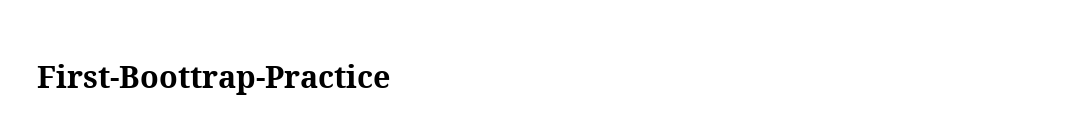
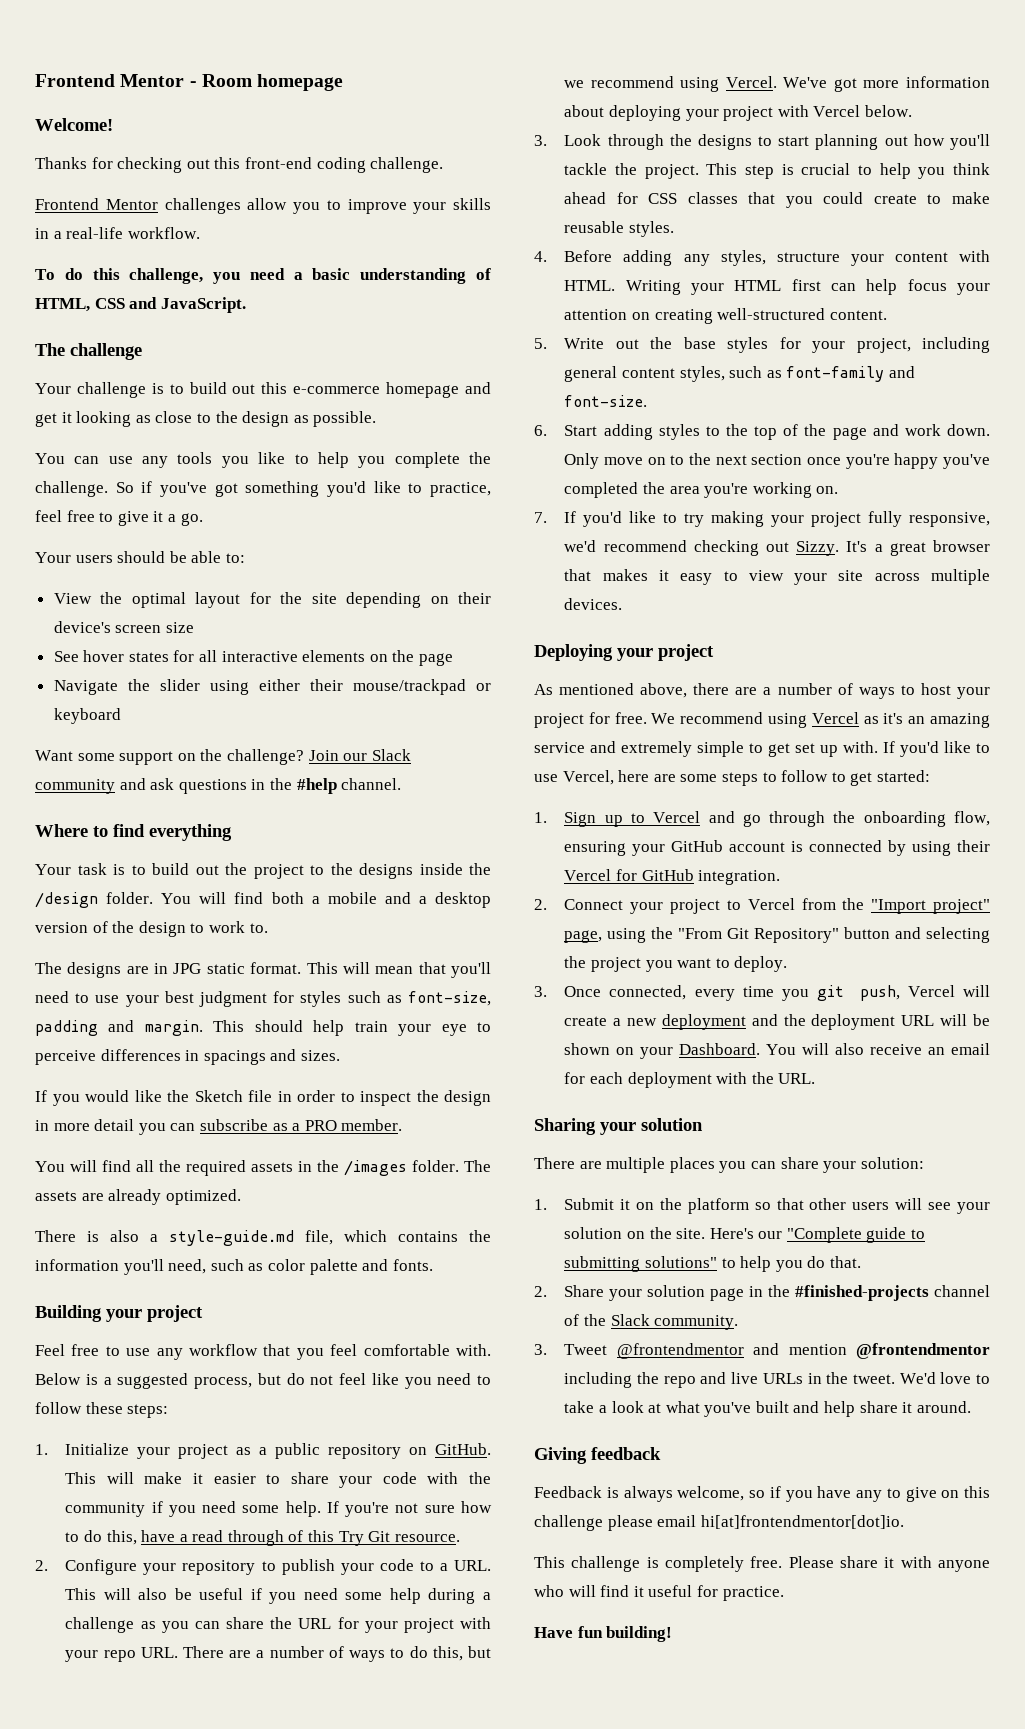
[37,64,390,95] First-Boottrap-Practice -> [35,74,344,91] [35,118,113,131] [35,157,444,173] [35,198,491,214] [35,227,200,239] [35,268,491,284] [35,297,246,313] [35,343,142,360] [35,382,492,398] [35,411,377,427] [35,452,492,468] [35,481,492,497] [35,510,203,526] [35,551,245,563] [53,592,491,608] [53,621,194,633] [53,650,454,666] [53,679,491,695] [53,708,121,724] [35,749,411,765] [35,778,402,794] [35,824,232,841] [35,863,491,879] [35,892,492,908] [35,921,268,937] [35,962,492,978] [35,991,491,1007] [35,1020,492,1036] [35,1049,340,1065] [35,1090,491,1106] [35,1119,403,1135] [35,1160,491,1176] [35,1189,241,1205] [35,1230,491,1246] [35,1259,433,1275] [35,1305,203,1322] [35,1344,491,1360] [35,1373,491,1389] [35,1402,169,1418] [35,1443,492,1459] [65,1472,491,1488] [65,1501,493,1517] [65,1530,460,1546] [35,1559,491,1575] [65,1588,492,1604] [65,1617,491,1633] [65,1646,492,1662] [564,76,990,92] [564,105,912,121] [534,134,991,150] [564,163,990,179] [564,192,990,208] [564,221,674,237] [534,250,990,266] [564,279,990,295] [564,308,887,324] [534,337,990,353] [564,366,915,382] [564,395,648,407] [534,424,990,440] [564,453,990,469] [564,482,839,498] [534,511,990,527] [564,540,990,556] [564,569,990,585] [564,598,623,610] [534,644,714,661] [534,683,990,699] [534,712,990,728] [534,741,990,757] [534,770,930,786] [534,811,990,827] [564,840,990,856] [564,869,781,885] [534,898,990,914] [564,927,990,943] [564,956,788,972] [534,985,990,1001] [564,1014,990,1030] [564,1043,990,1059] [564,1072,816,1088] [534,1118,703,1135] [534,1157,924,1173] [534,1198,990,1214] [564,1227,926,1243] [564,1256,861,1272] [534,1285,990,1301] [564,1314,739,1330] [534,1343,990,1359] [564,1372,990,1388] [564,1401,971,1417] [534,1447,661,1464] [534,1486,990,1502] [534,1515,904,1531] [534,1556,990,1572] [534,1585,784,1601] [534,1626,673,1642] Frontend Mentor - Room homepage // Welcome! // Thanks for checking out this front-end coding challenge. // Frontend Mentor challenges allow you to improve your skills in a real-life workflow. // To do this challenge, you need a basic understanding of HTML, CSS and JavaScript. // The challenge // Your challenge is to build out this e-commerce homepage and get it looking as close to the design as possible. // You can use any tools you like to help you complete the challenge. So if you've got something you'd like to practice, feel free to give it a go. // Your users should be able to: // View the optimal layout for the site depending on their device's screen size // See hover states for all interactive elements on the page // Navigate the slider using either their mouse/trackpad or keyboard // Want some support on the challenge? Join our Slack community and ask questions in the #help channel. // Where to find everything // Your task is to build out the project to the designs inside the /design folder. You will find both a mobile and a desktop version of the design to work to. // The designs are in JPG static format. This will mean that you'll need to use your best judgment for styles such as font-size, padding and margin. This should help train your eye to perceive differences in spacings and sizes. // If you would like the Sketch file in order to inspect the design in more detail you can subscribe as a PRO member. // You will find all the required assets in the /images folder. The assets are already optimized. // There is also a style-guide.md file, which contains the information you'll need, such as color palette and fonts. // Building your project // Feel free to use any workflow that you feel comfortable with. Below is a suggested process, but do not feel like you need to follow these steps: // 1. Initialize your project as a public repository on GitHub. This will make it easier to share your code with the community if you need some help. If you're not sure how to do this, have a read through of this Try Git resource. // 2. Configure your repository to publish your code to a URL. This will also be useful if you need some help during a challenge as you can share the URL for your project with your repo URL. There are a number of ways to do this, but we recommend using Vercel. We've got more information about deploying your project with Vercel below. // 3. Look through the designs to start planning out how you'll tackle the project. This step is crucial to help you think ahead for CSS classes that you could create to make reusable styles. // 4. Before adding any styles, structure your content with HTML. Writing your HTML first can help focus your attention on creating well-structured content. // 5. Write out the base styles for your project, including general content styles, such as font-family and font-size. // 6. Start adding styles to the top of the page and work down. Only move on to the next section once you're happy you've completed the area you're working on. // 7. If you'd like to try making your project fully responsive, we'd recommend checking out Sizzy. It's a great browser that makes it easy to view your site across multiple devices. // Deploying your project // As mentioned above, there are a number of ways to host your project for free. We recommend using Vercel as it's an amazing service and extremely simple to get set up with. If you'd like to use Vercel, here are some steps to follow to get started: // 1. Sign up to Vercel and go through the onboarding flow, ensuring your GitHub account is connected by using their Vercel for GitHub integration. // 2. Connect your project to Vercel from the "Import project" page, using the "From Git Repository" button and selecting the project you want to deploy. // 3. Once connected, every time you git push, Vercel will create a new deployment and the deployment URL will be shown on your Dashboard. You will also receive an email for each deployment with the URL. // Sharing your solution // There are multiple places you can share your solution: // 1. Submit it on the platform so that other users will see your solution on the site. Here's our "Complete guide to submitting solutions" to help you do that. // 2. Share your solution page in the #finished-projects channel of the Slack community. // 3. Tweet @frontendmentor and mention @frontendmentor including the repo and live URLs in the tweet. We'd love to take a look at what you've built and help share it around. // Giving feedback // Feedback is always welcome, so if you have any to give on this challenge please email hi[at]frontendmentor[dot]io. // This challenge is completely free. Please share it with anyone who will find it useful for practice. // Have fun building!

